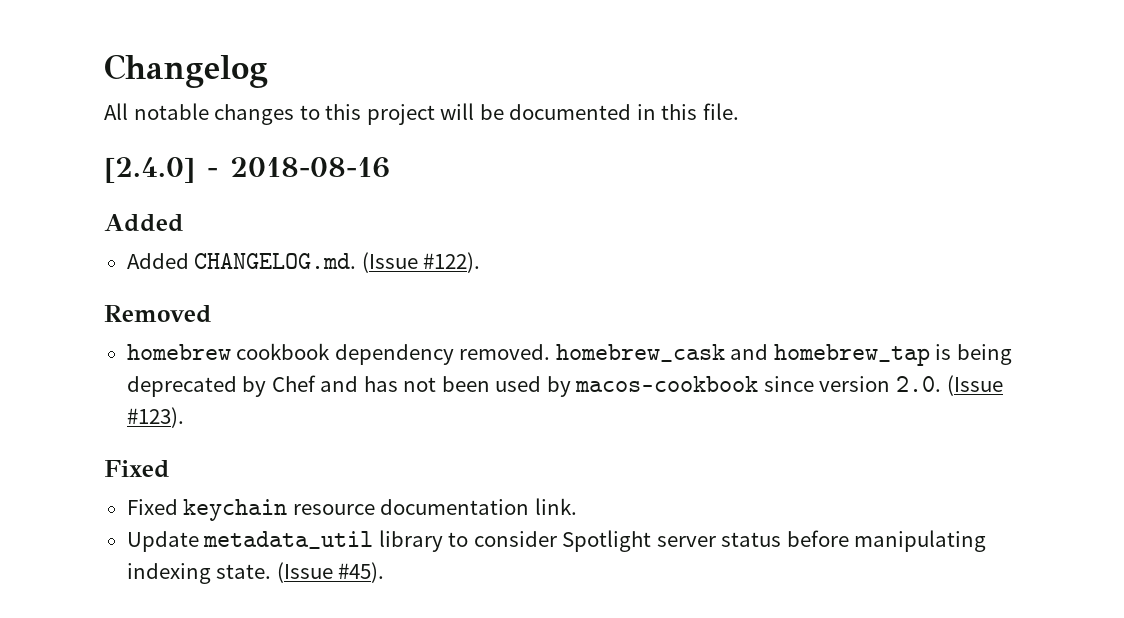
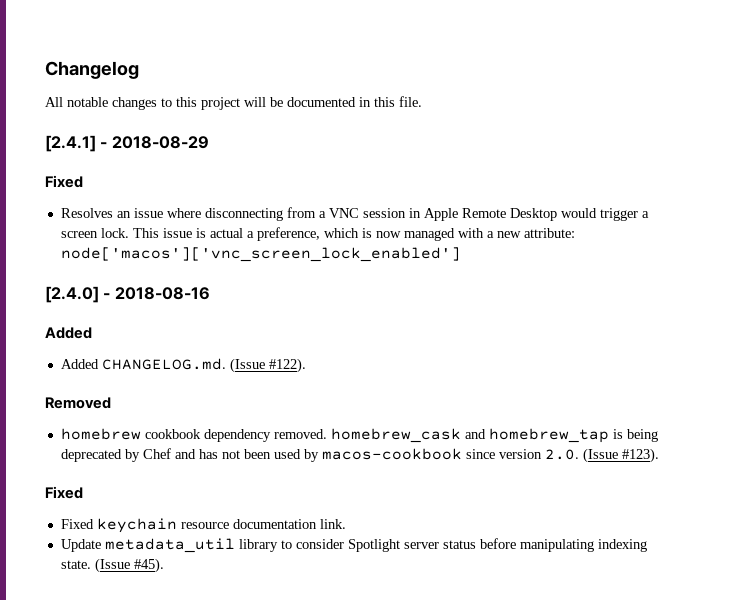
(739, 111) none -> [45,135,209,152] [45,175,83,188] [60,207,649,221] [60,227,575,241] [60,247,461,262] // [2.4.1] - 2018-08-29 // Fixed // Resolves an issue where disconnecting from a VNC session in Apple Remote Desktop would trigger a screen lock. This issue is actual a preference, which is now managed with a new attribute: node['macos']['vnc_screen_lock_enabled']

